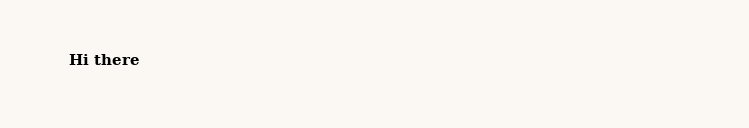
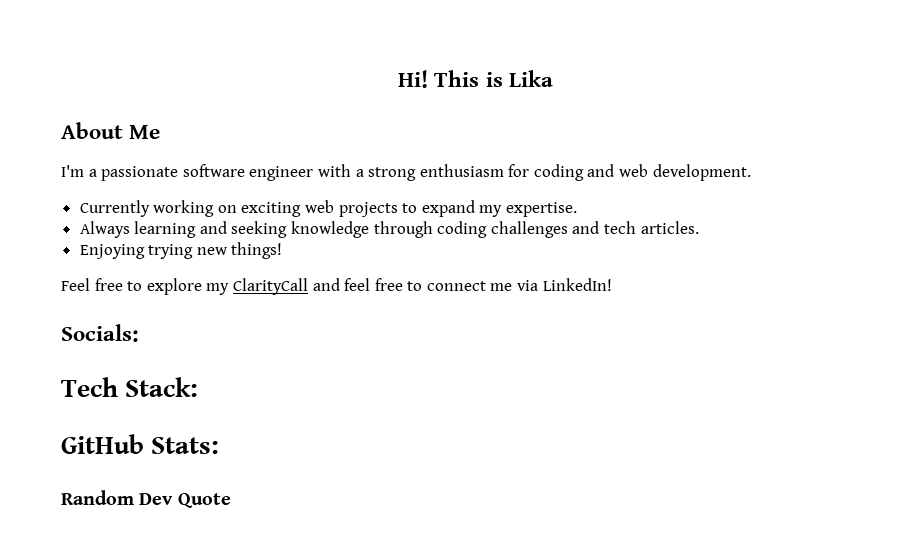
[69,54,140,65] Hi there -> [398,70,553,88] [61,122,161,139] [61,164,751,181] [79,200,578,217] [79,221,699,238] [79,242,283,259] [61,278,612,295] [61,324,139,342] [61,377,199,397] [61,434,220,454] [61,490,231,508] Hi! This is Lika // About Me // I'm a passionate software engineer with a strong enthusiasm for coding and web development. // Currently working on exciting web projects to expand my expertise. // Always learning and seeking knowledge through coding challenges and tech articles. // Enjoying trying new things! // Feel free to explore my ClarityCall and feel free to connect me via LinkedIn! // Socials: // Tech Stack: // GitHub Stats: // Random Dev Quote

